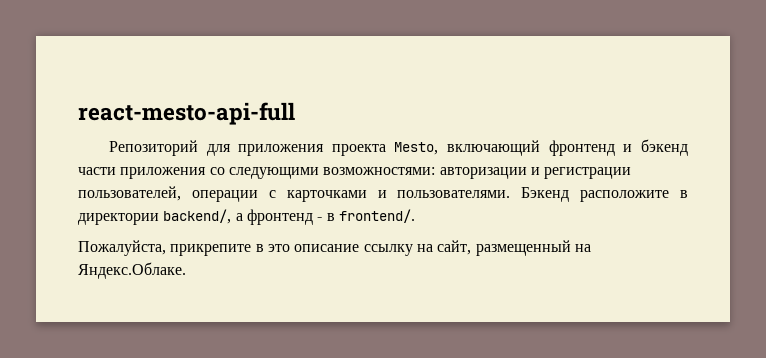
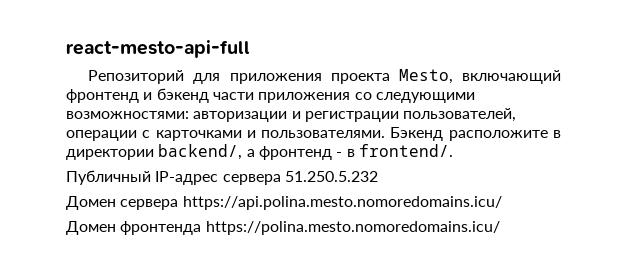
[78,240,591,256] [78,262,186,279] Пожалуйста, прикрепите в это описание ссылку на сайт, размещенный на Яндекс.Облаке. -> [66,170,378,185] [66,196,502,210] [66,221,500,235] Публичный IP-адрес сервера 51.250.5.232 // Домен сервера https://api.polina.mesto.nomoredomains.icu/ // Домен фронтенда https://polina.mesto.nomoredomains.icu/

